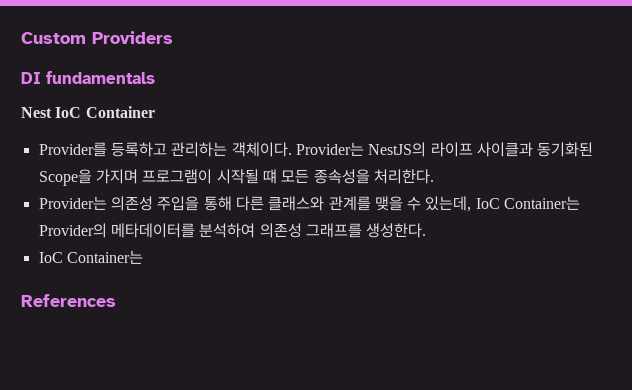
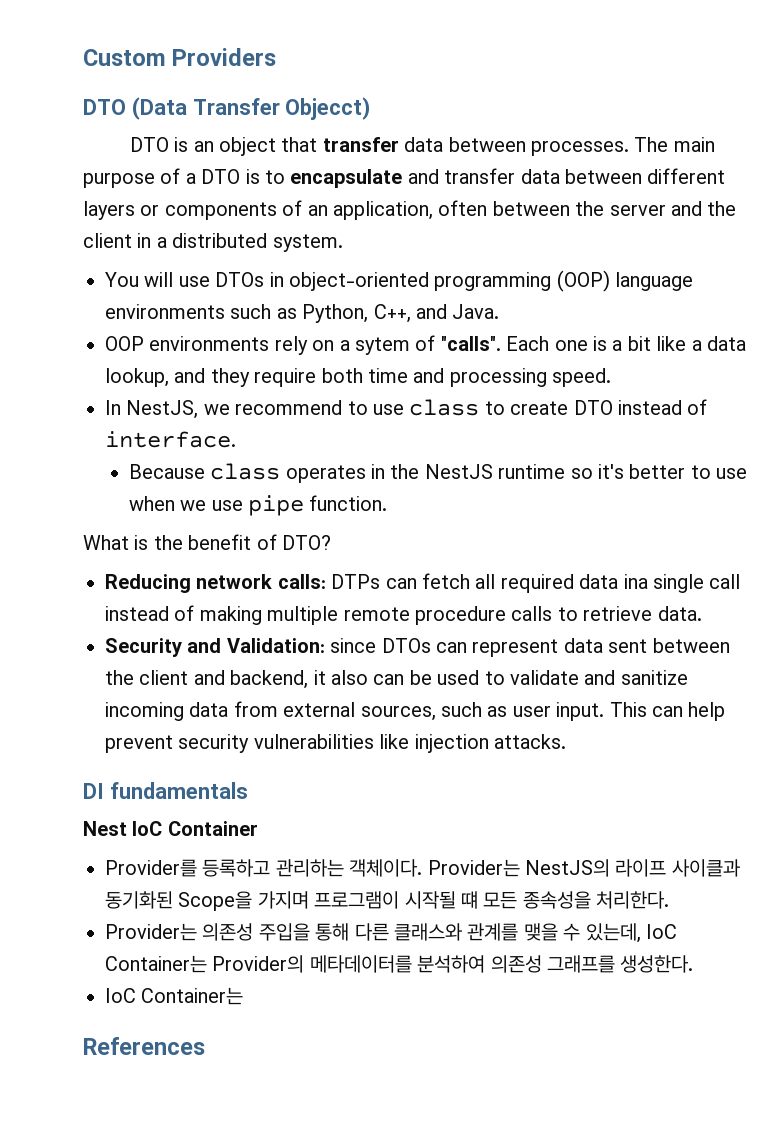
(173, 37) none -> [83,97,371,120] [129,137,715,156] [83,168,726,188] [83,200,737,220] [83,233,343,252] [105,270,694,292] [105,304,500,323] [105,335,746,355] [105,368,612,387] [105,399,708,419] [105,431,236,448] [128,463,748,483] [128,495,388,516] [83,534,331,550] [105,573,741,593] [105,605,702,625] [105,638,730,657] [105,670,688,689] [105,701,726,721] [105,734,566,753] // DTO (Data Transfer Objecct) // DTO is an object that transfer data between processes. The main purpose of a DTO is to encapsulate and transfer data between different layers or components of an application, often between the server and the client in a distributed system. // You will use DTOs in object-oriented programming (OOP) language environments such as Python, C++, and Java. // OOP environments rely on a sytem of "calls". Each one is a bit like a data lookup, and they require both time and processing speed. // In NestJS, we recommend to use class to create DTO instead of interface. // Because class operates in the NestJS runtime so it's better to use when we use pipe function. // What is the benefit of DTO? // Reducing network calls: DTPs can fetch all required data ina single call instead of making multiple remote procedure calls to retrieve data. // Security and Validation: since DTOs can represent data sent between the client and backend, it also can be used to validate and sanitize incoming data from external sources, such as user input. This can help prevent security vulnerabilities like injection attacks.

